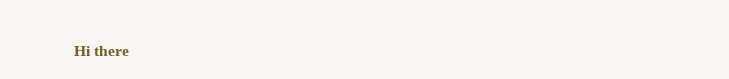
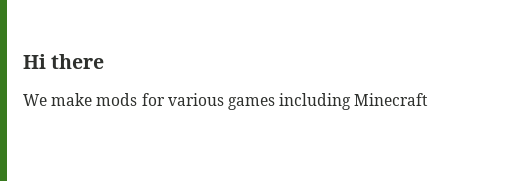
(130, 51) none -> [23,93,429,110] // We make mods for various games including Minecraft

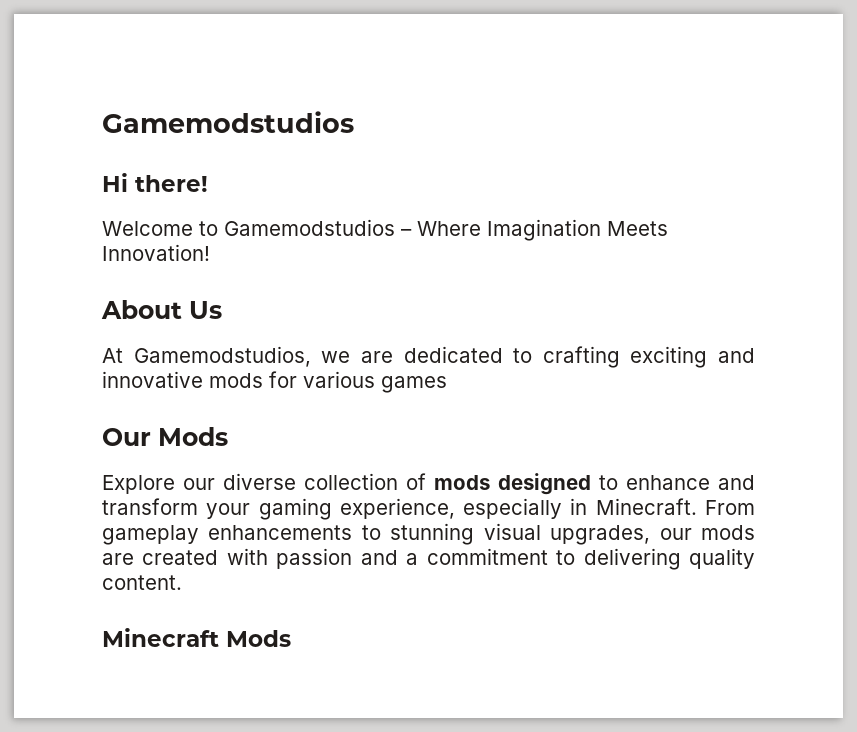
[23,54,105,69] [23,93,429,110] Hi there // We make mods for various games including Minecraft -> [102,111,354,133] [102,173,208,192] [102,219,668,241] [102,244,210,261] [101,300,222,319] [102,346,755,368] [102,371,447,393] [102,427,228,446] [102,473,755,495] [102,498,755,520] [102,523,756,545] [102,548,756,570] [102,575,182,590] [102,628,291,647] Gamemodstudios // Hi there! // Welcome to Gamemodstudios – Where Imagination Meets Innovation! // About Us // At Gamemodstudios, we are dedicated to crafting exciting and innovative mods for various games // Our Mods // Explore our diverse collection of mods designed to enhance and transform your gaming experience, especially in Minecraft. From gameplay enhancements to stunning visual upgrades, our mods are created with passion and a commitment to delivering quality content. // Minecraft Mods

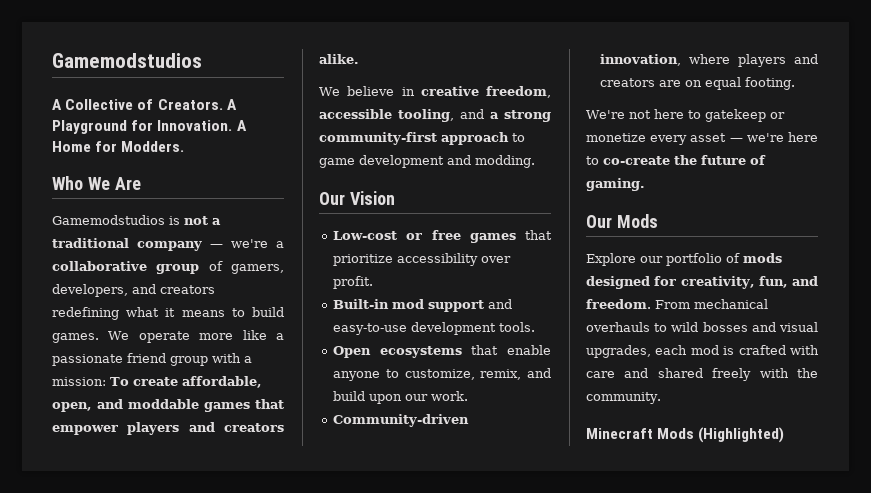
[102,173,208,192] [102,219,668,241] [102,244,210,261] [101,300,222,319] [102,346,755,368] [102,371,447,393] Hi there! // Welcome to Gamemodstudios – Where Imagination Meets Innovation! // About Us // At Gamemodstudios, we are dedicated to crafting exciting and innovative mods for various games -> [52,99,237,110] [52,120,247,134] [52,141,185,152] [52,176,141,190] [52,215,221,225] [52,238,284,251] [52,261,284,274] [52,284,215,297] [52,307,284,320] [52,330,284,343] [52,353,252,366] [52,376,262,388] [52,399,284,412] [52,422,284,435] [319,54,359,64] [319,86,551,98] [319,109,551,122] [319,132,525,145] [319,155,535,168] [319,191,395,205] [333,230,552,243] [333,253,512,266] [333,276,374,289] [333,299,513,312] [333,322,536,335] [333,345,551,358] [333,368,551,381] [333,391,469,404] [333,414,470,427] [600,54,818,67] [600,77,796,90] [586,109,785,122] [586,132,818,145] [586,155,766,165] [586,178,645,191] A Collective of Creators. A Playground for Innovation. A Home for Modders. // Who We Are // Gamemodstudios is not a traditional company — we're a collaborative group of gamers, developers, and creators redefining what it means to build games. We operate more like a passionate friend group with a mission: To create affordable, open, and moddable games that empower players and creators alike. // We believe in creative freedom, accessible tooling, and a strong community-first approach to game development and modding. // Our Vision // Low-cost or free games that prioritize accessibility over profit. // Built-in mod support and easy-to-use development tools. // Open ecosystems that enable anyone to customize, remix, and build upon our work. // Community-driven innovation, where players and creators are on equal footing. // We're not here to gatekeep or monetize every asset — we're here to co-create the future of gaming.
[223,473,398,490] diverse collection -> [666,253,722,266] portfolio
[599,475,755,490] [102,498,755,520] [102,523,756,545] [102,548,756,570] [102,575,182,590] to enhance and transform your gaming experience, especially in Minecraft. From gameplay enhancements to stunning visual upgrades, our mods are created with passion and a commitment to delivering quality content. -> [654,276,818,289] [586,299,768,309] [586,322,818,332] [586,345,819,358] [586,368,818,381] [586,392,661,404] for creativity, fun, and freedom. From mechanical overhauls to wild bosses and visual upgrades, each mod is crafted with care and shared freely with the community.
(291, 638) none -> [698,427,785,443] (Highlighted)

